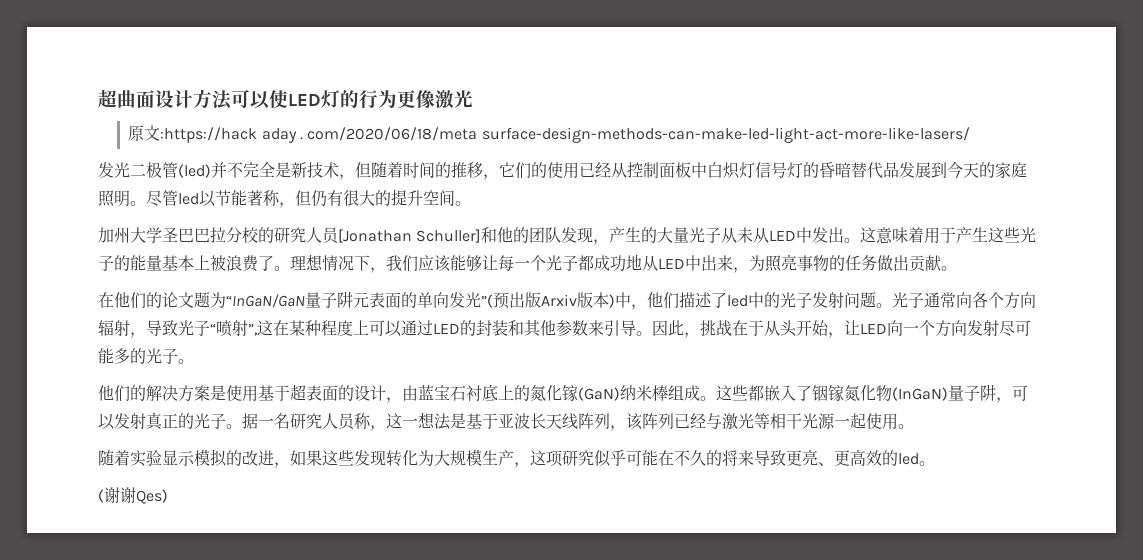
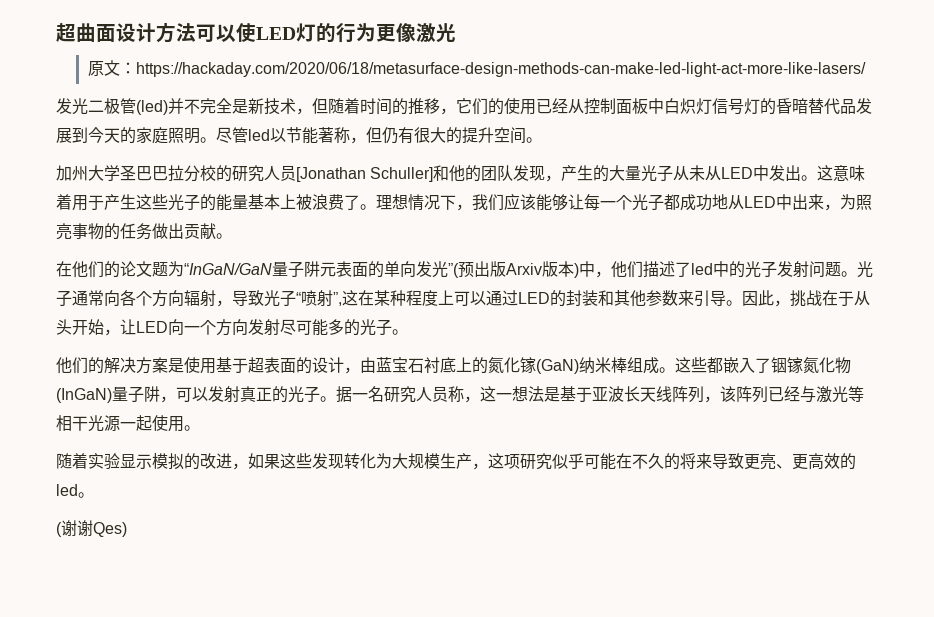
[160,127,970,143] :https://hack aday . com/2020/06/18/meta surface-design-methods-can-make-led-light-act-more-like-lasers/ -> [119,62,866,77] ：https://hackaday.com/2020/06/18/metasurface-design-methods-can-make-led-light-act-more-like-lasers/

